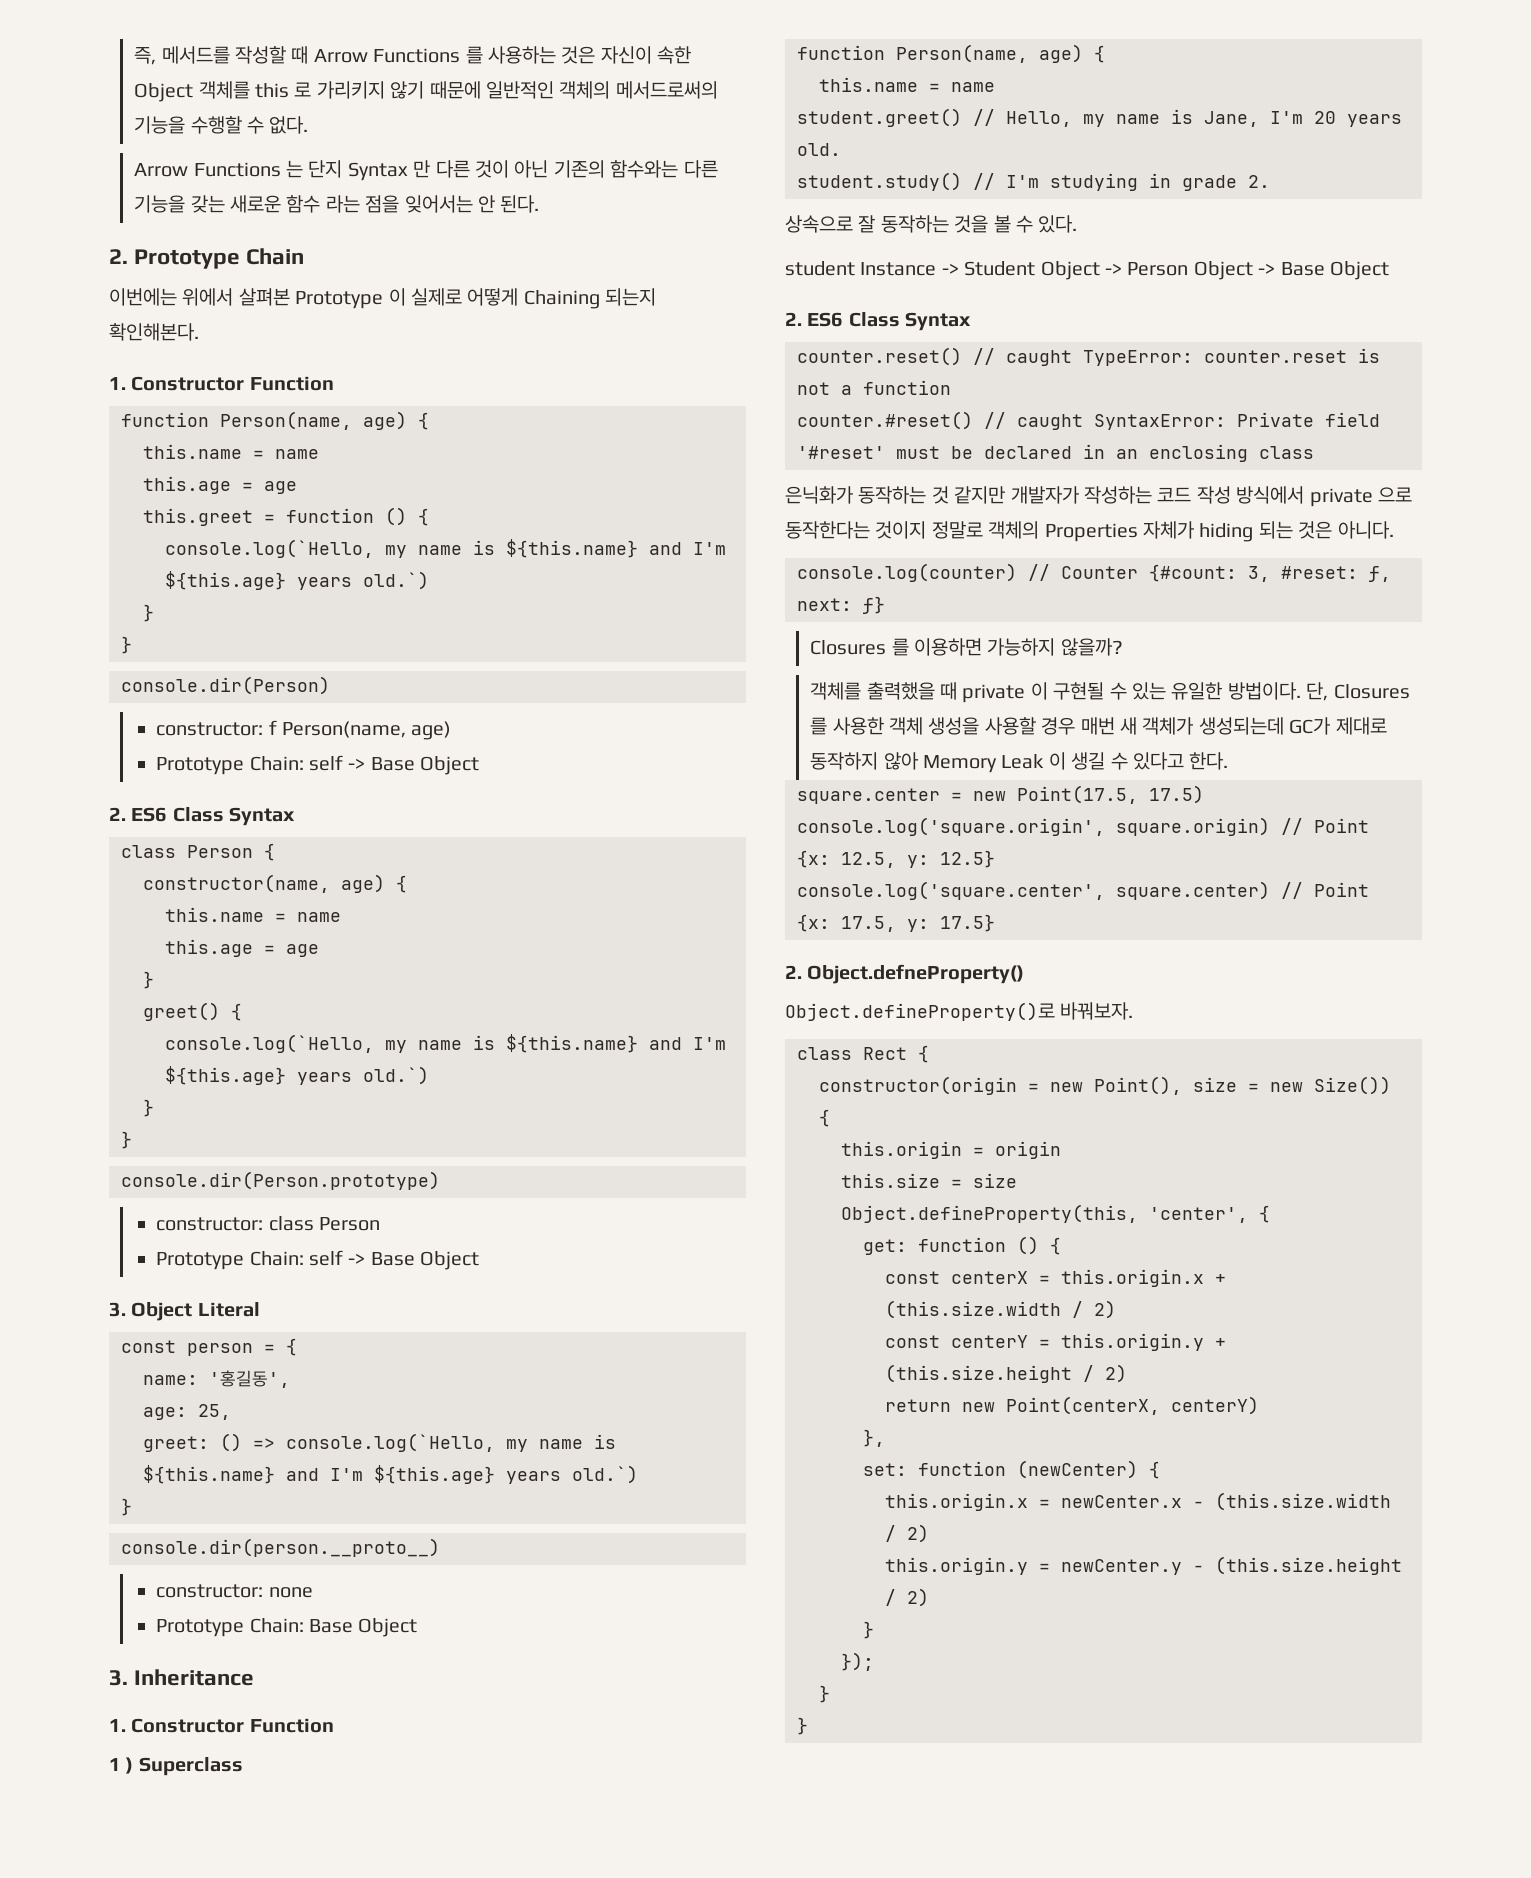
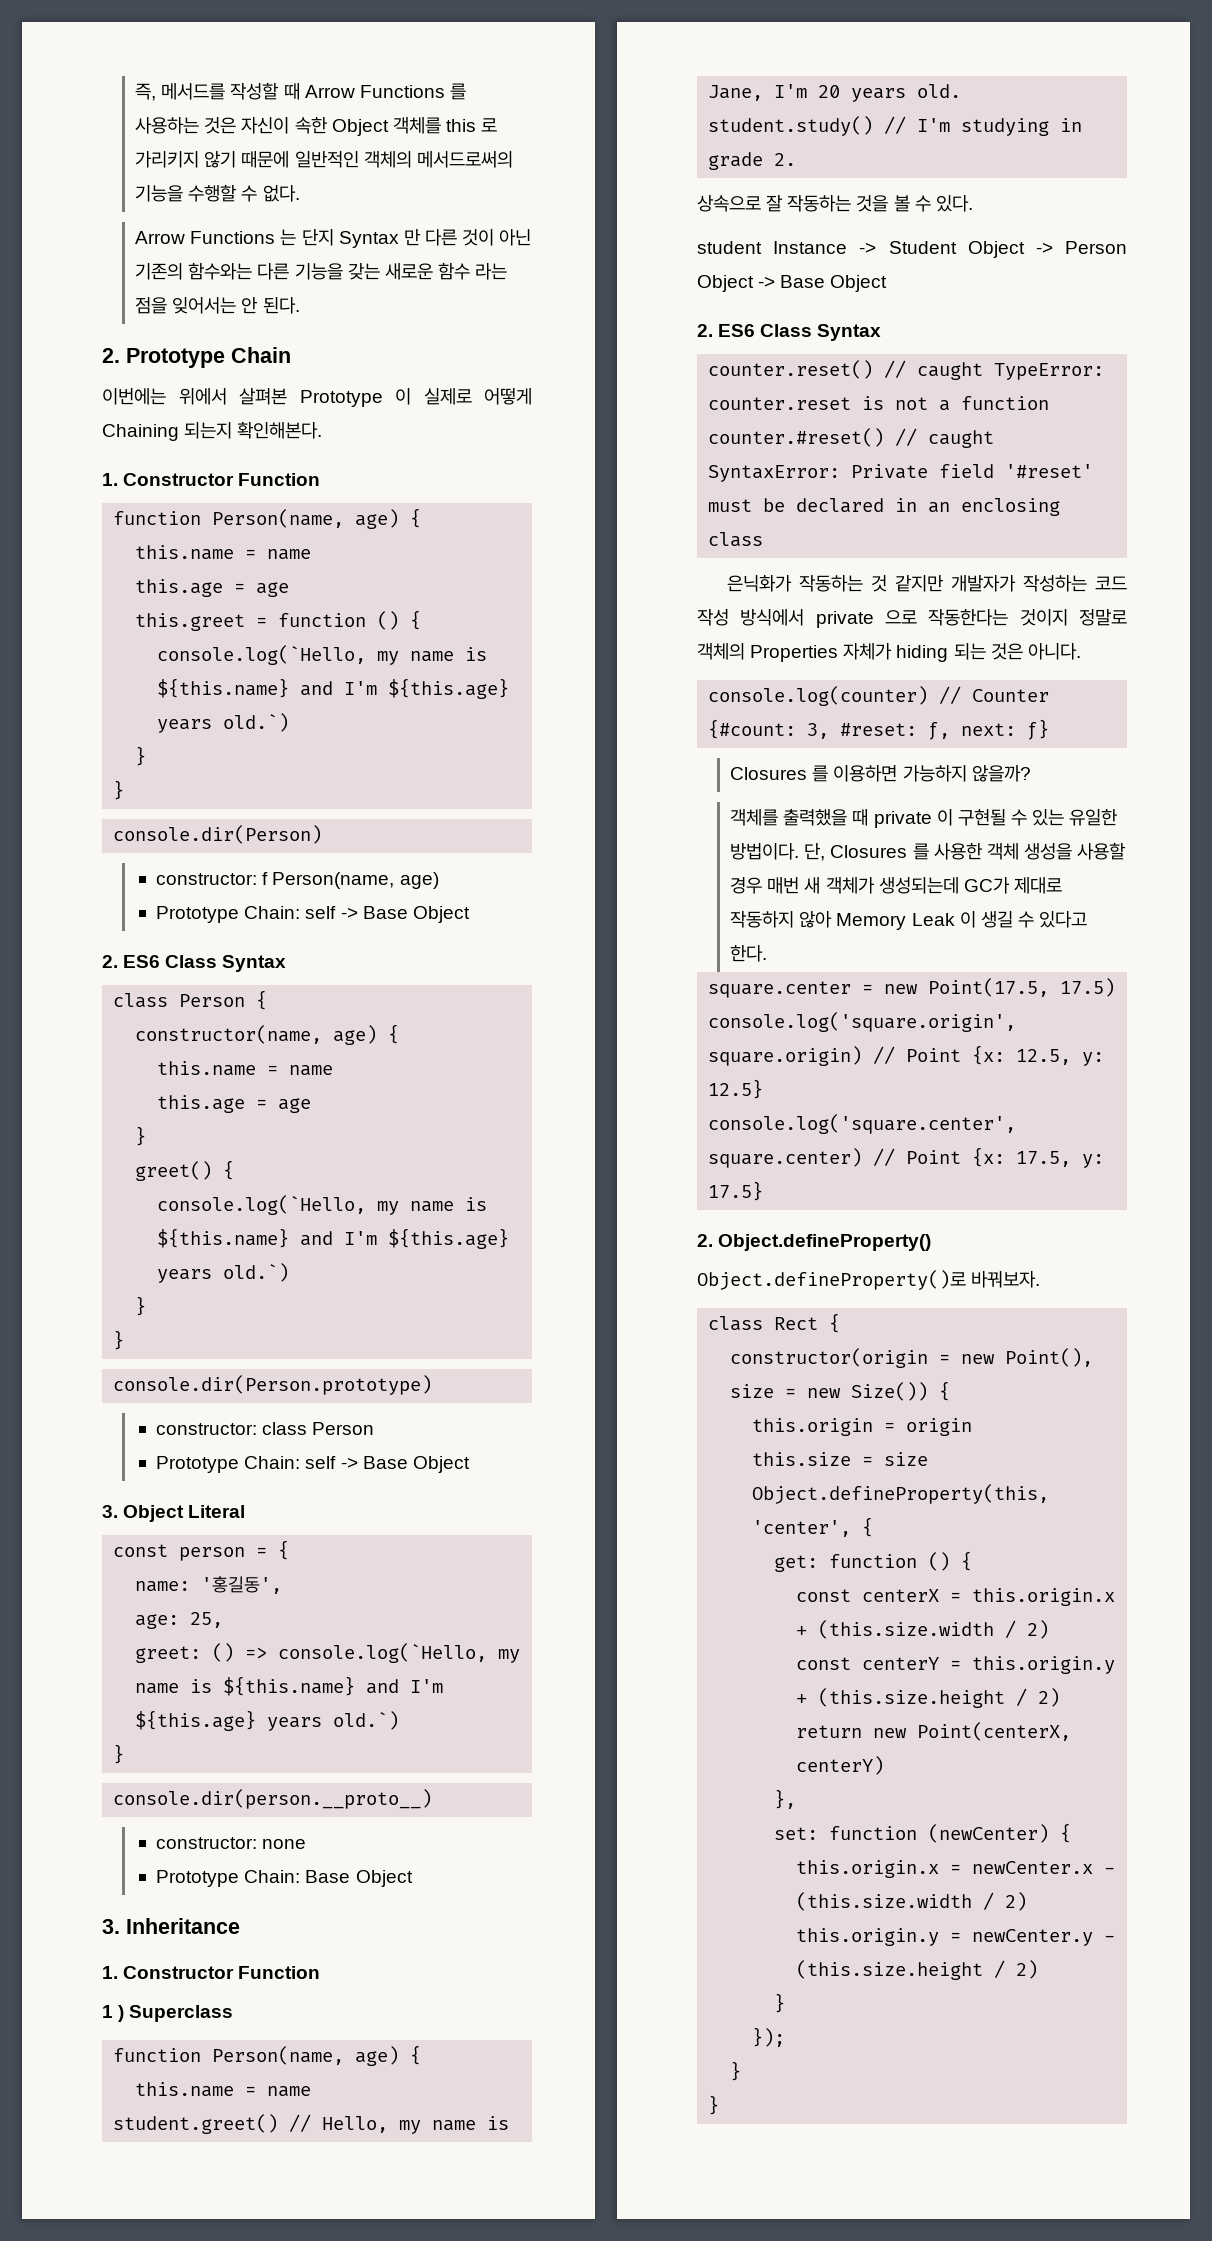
[880,215,949,233] 동작하는 -> [787,195,852,212] 작동하는
[858,486,927,504] 동작하는 -> [798,575,863,592] 작동하는
[785,521,870,539] 동작한다는 -> [928,609,1009,626] 작동한다는
[810,752,879,770] 동작하지 -> [730,911,795,928] 작동하지
[807,964,1025,984] Object.defneProperty() -> [718,1234,932,1251] Object.defineProperty()

